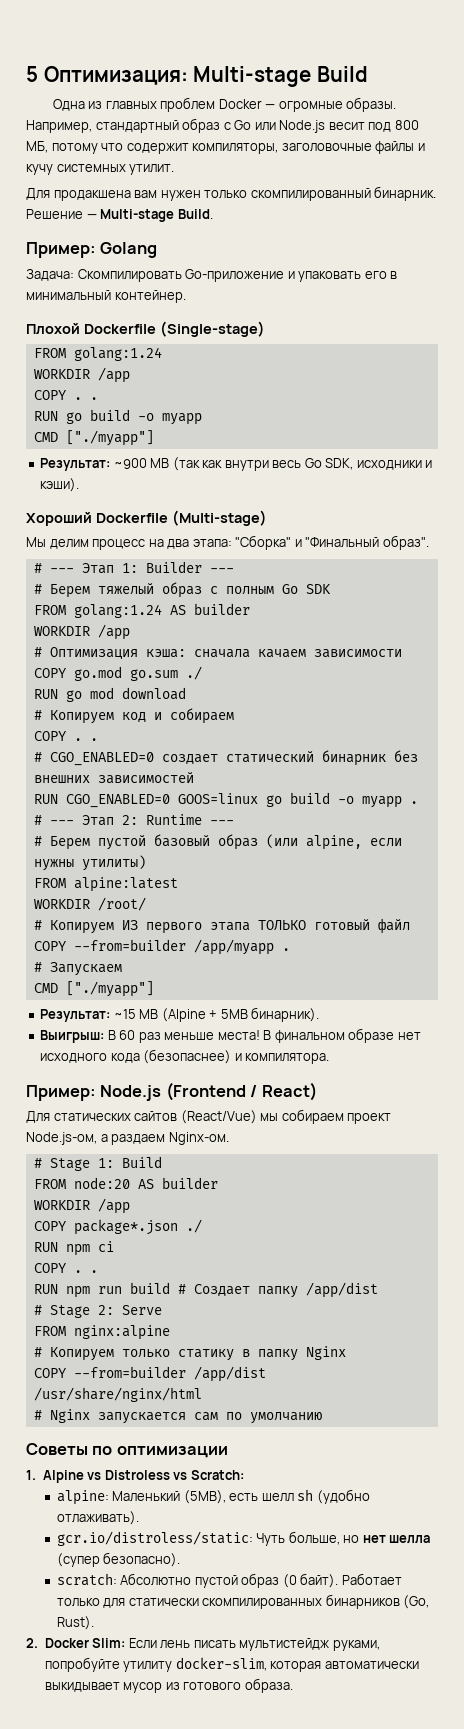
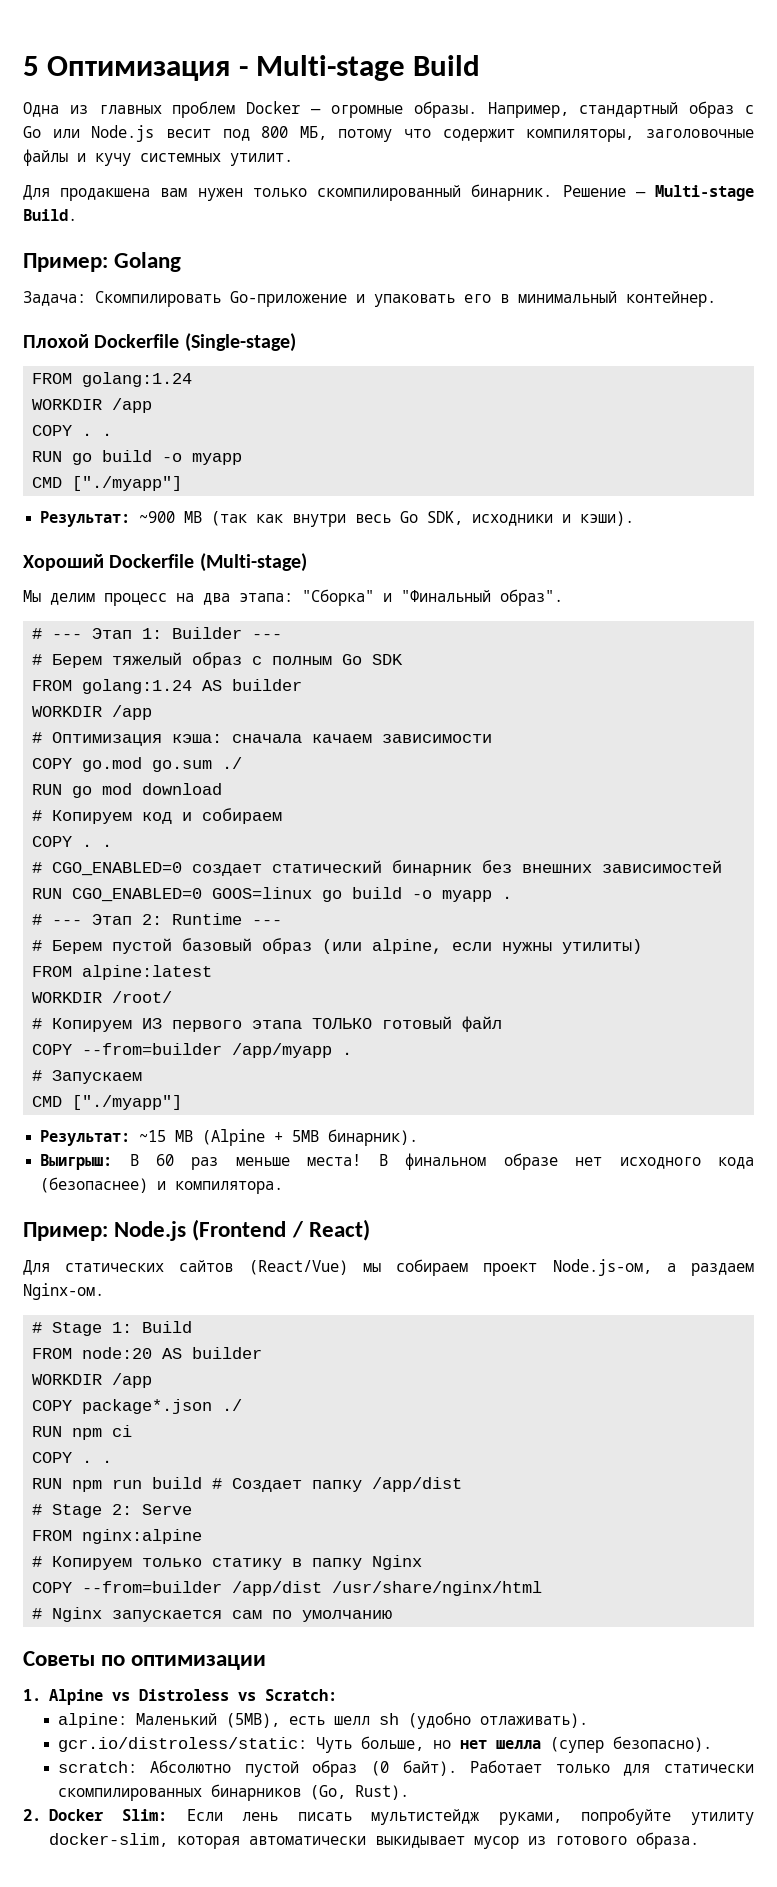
[43,66,188,85] Оптимизация: -> [47,56,248,81] Оптимизация -

